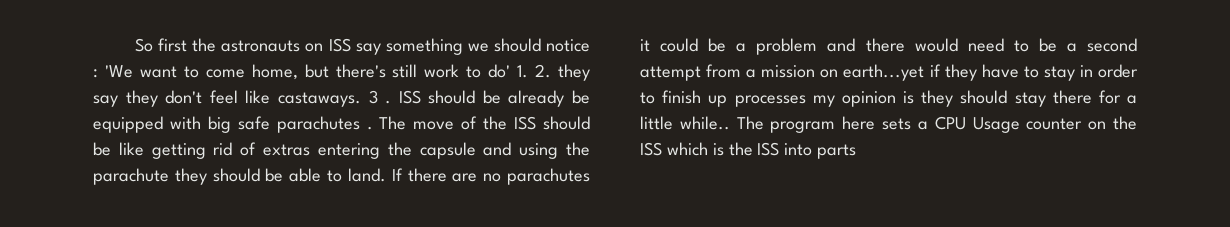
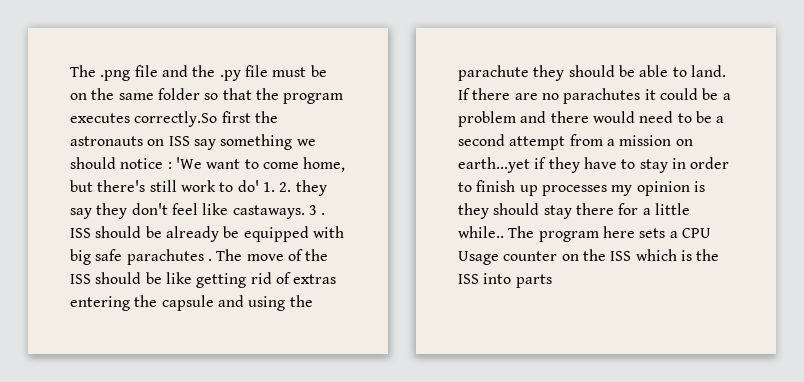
[135,38,154,52] So -> [70,65,327,81] [70,88,344,104] [70,111,218,127] The .png file and the .py file must be on the same folder so that the program executes correctly.So

